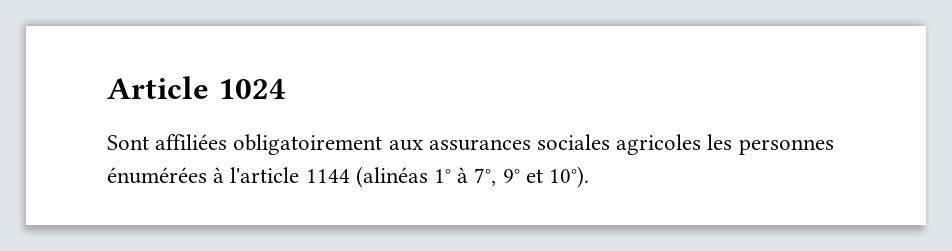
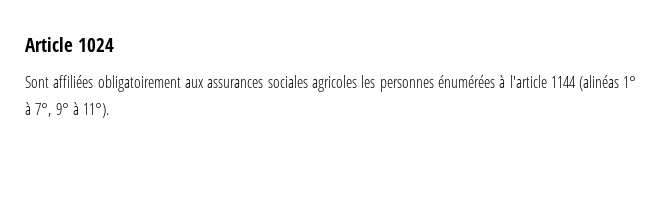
[525,166,590,188] et 10°). -> [72,102,110,118] à 11°).

